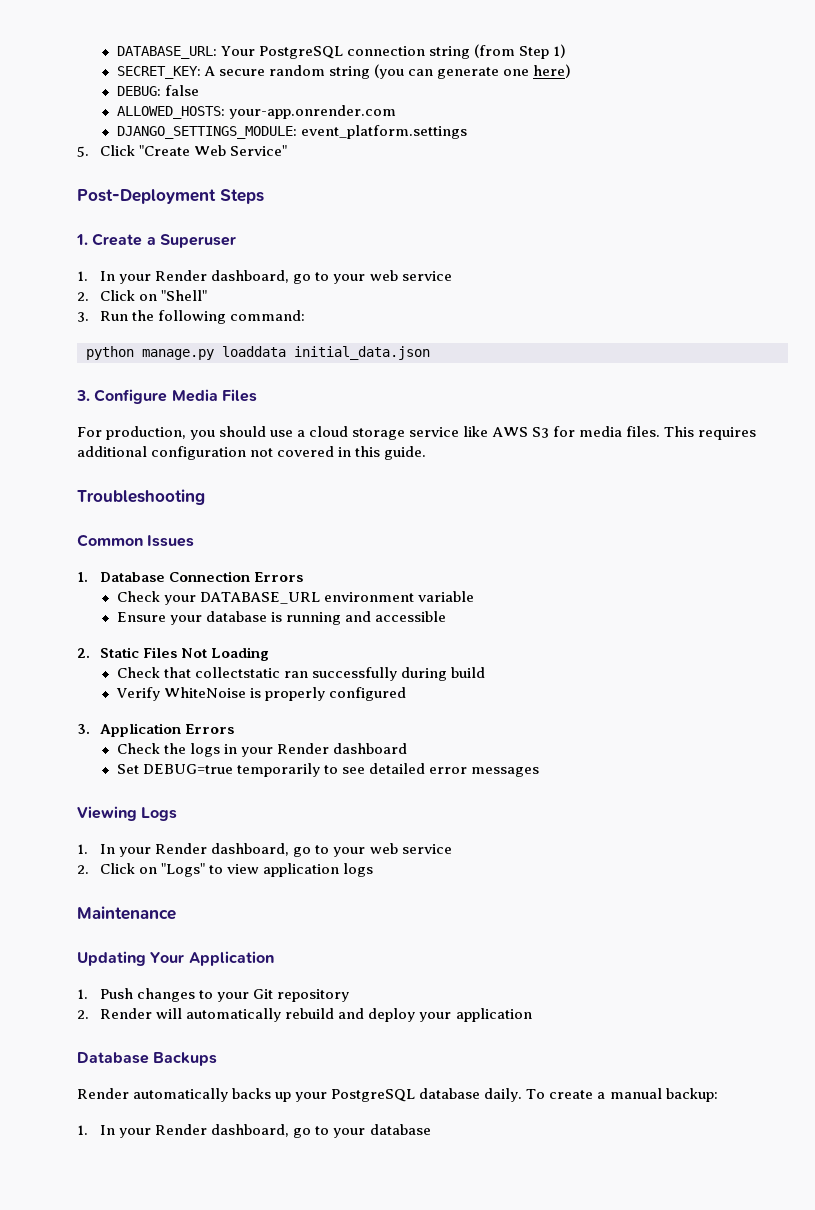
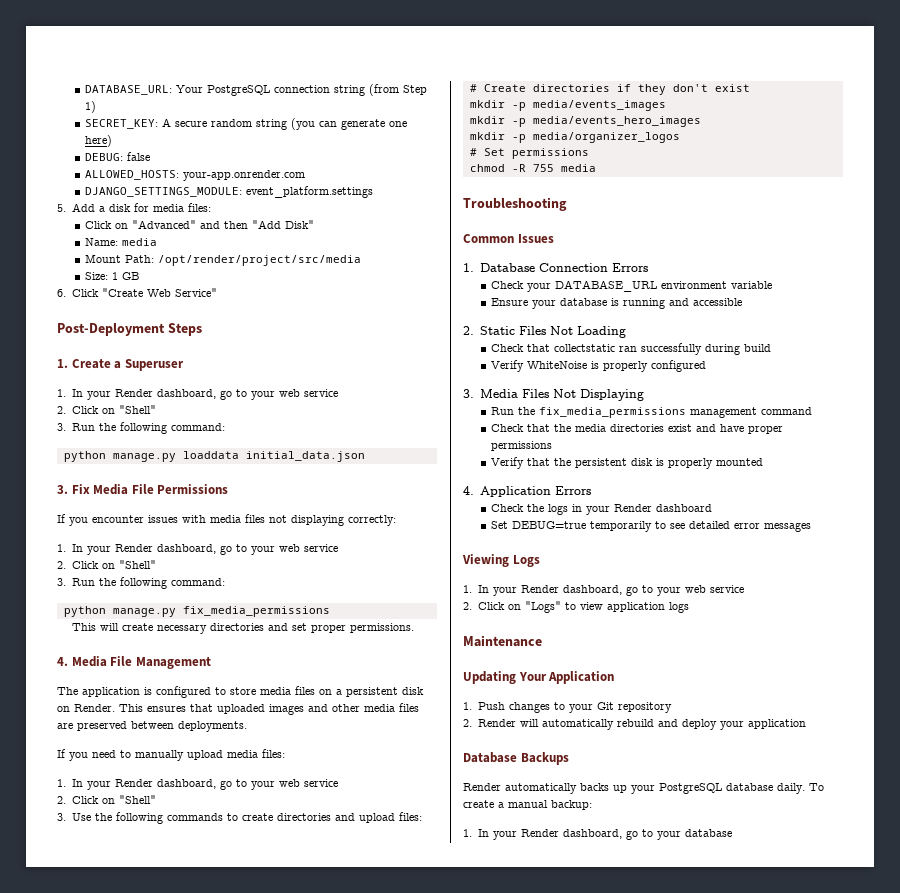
(89, 151) none -> [72,203,212,212] [85,220,315,229] [85,238,158,246] [85,254,362,266] [85,272,140,280] [57,289,66,297] Add a disk for media files: // Click on "Advanced" and then "Add Disk" // Name: media // Mount Path: /opt/render/project/src/media // Size: 1 GB // 6.
[94,389,257,404] [77,426,756,440] [77,446,427,460] Configure Media Files // For production, you should use a cloud storage service like AWS S3 for media files. This requires additional configuration not covered in this guide. -> [71,484,229,495] [57,514,396,526] [57,544,339,555] [57,560,157,569] [57,577,226,589] [63,606,330,617] [72,623,415,634] [57,656,211,669] [57,686,424,698] [57,703,419,715] [57,721,247,732] [57,749,285,761] [57,779,339,790] [57,795,157,804] [57,812,423,824] [469,84,750,95] [469,100,666,111] [469,116,701,127] [469,132,680,143] [469,148,589,159] [469,164,596,172] Fix Media File Permissions // If you encounter issues with media files not displaying correctly: // 1. In your Render dashboard, go to your web service // 2. Click on "Shell" // 3. Run the following command: // python manage.py fix_media_permissions // This will create necessary directories and set proper permissions. // 4. Media File Management // The application is configured to store media files on a persistent disk on Render. This ensures that uploaded images and other media files are preserved between deployments. // If you need to manually upload media files: // 1. In your Render dashboard, go to your web service // 2. Click on "Shell" // 3. Use the following commands to create directories and upload files: // # Create directories if they don't exist // mkdir -p media/events_images // mkdir -p media/events_hero_images // mkdir -p media/organizer_logos // # Set permissions // chmod -R 755 media
(90, 729) none -> [479,389,644,401] [491,407,813,418] [491,424,784,434] [491,441,553,451] [491,457,764,469] [463,486,474,495] Media Files Not Displaying // Run the fix_media_permissions management command // Check that the media directories exist and have proper permissions // Verify that the persistent disk is properly mounted // 4.

